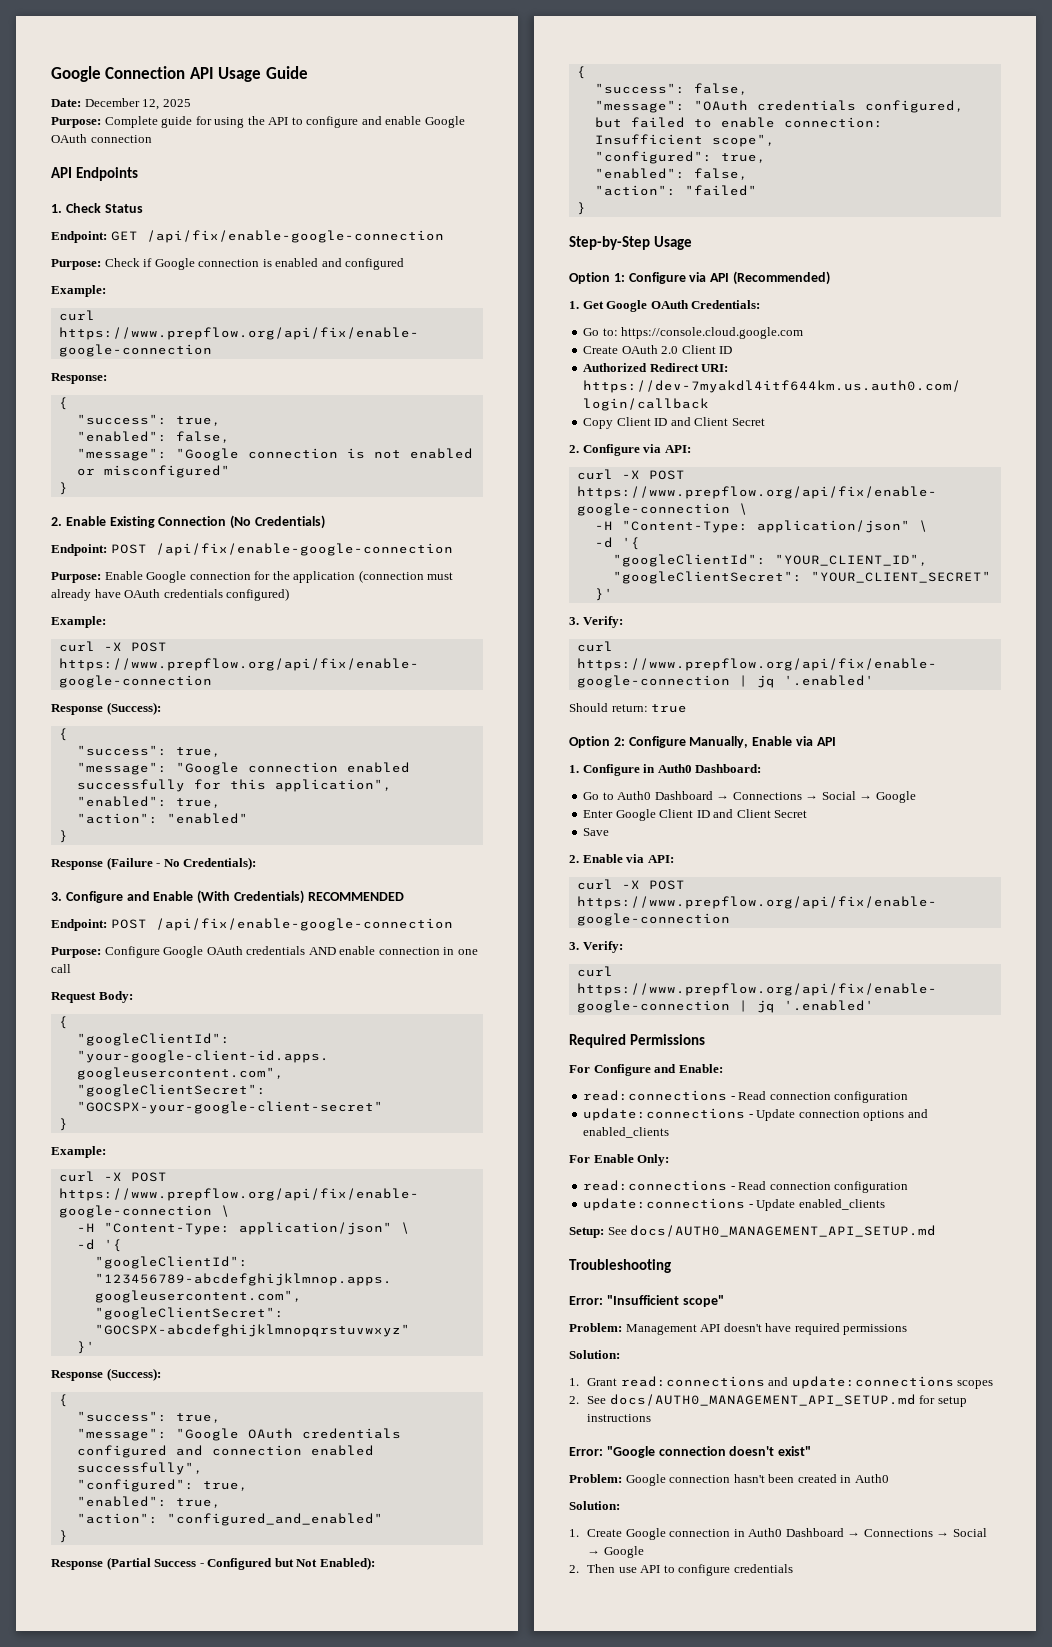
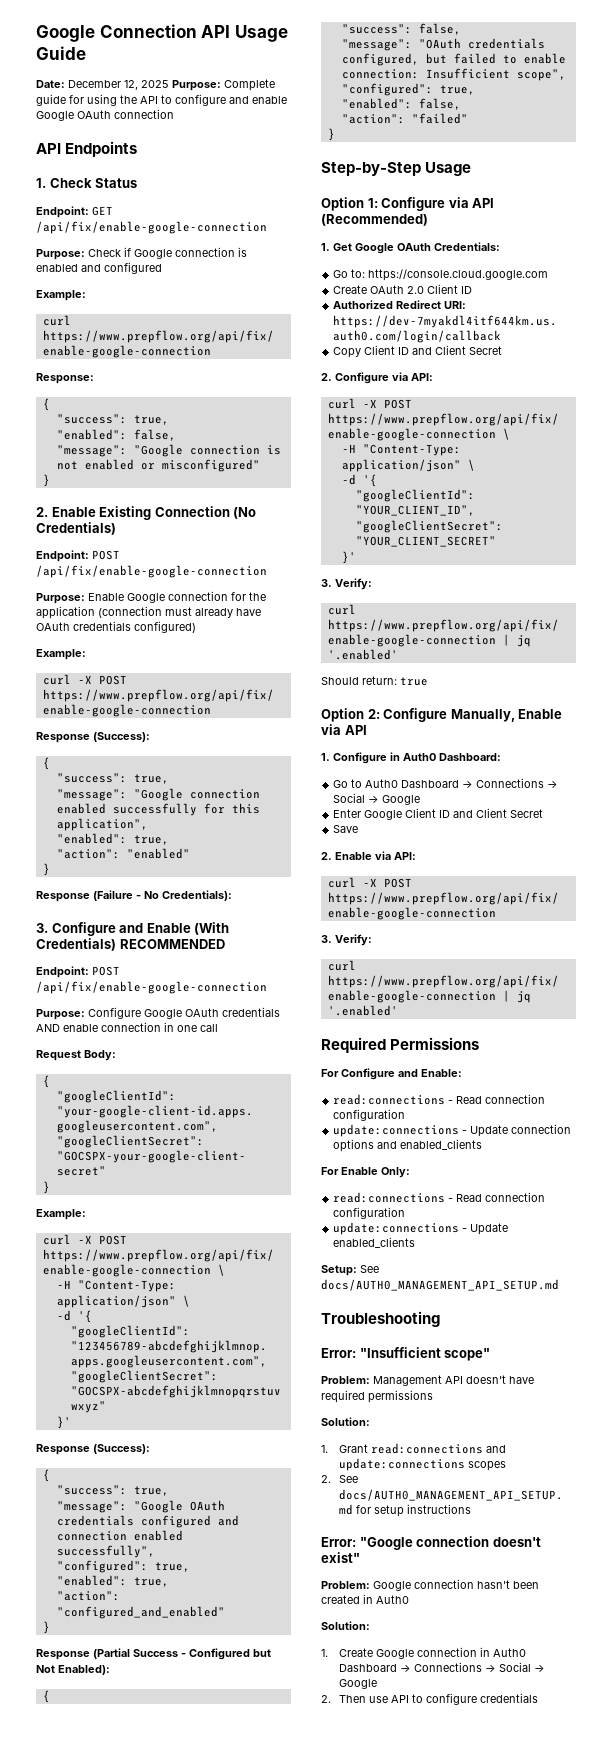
(191, 103) // -> (169, 84) none

